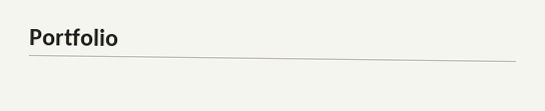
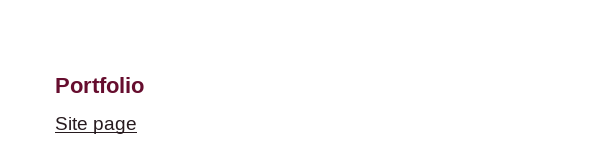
(119, 37) none -> [55,117,138,134] // Site page

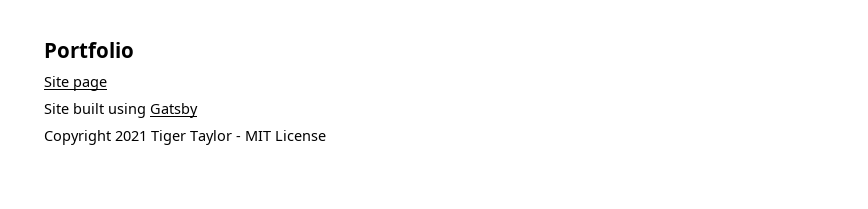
(138, 127) none -> [44,103,198,118] [44,130,326,145] // Site built using Gatsby // Copyright 2021 Tiger Taylor - MIT License

